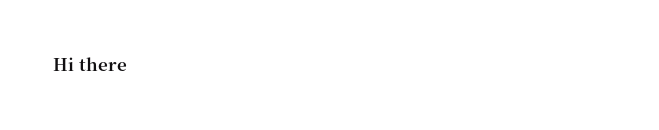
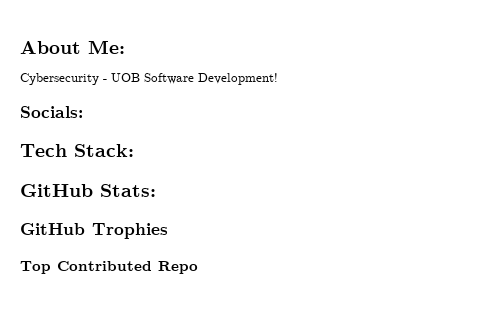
[53,57,127,71] Hi there -> [20,40,125,54] [20,73,278,85] [20,106,83,118] [20,144,134,157] [20,184,156,197] [20,223,168,239] [20,261,198,274] About Me: // Cybersecurity - UOB Software Development! // Socials: // Tech Stack: // GitHub Stats: // GitHub Trophies // Top Contributed Repo

